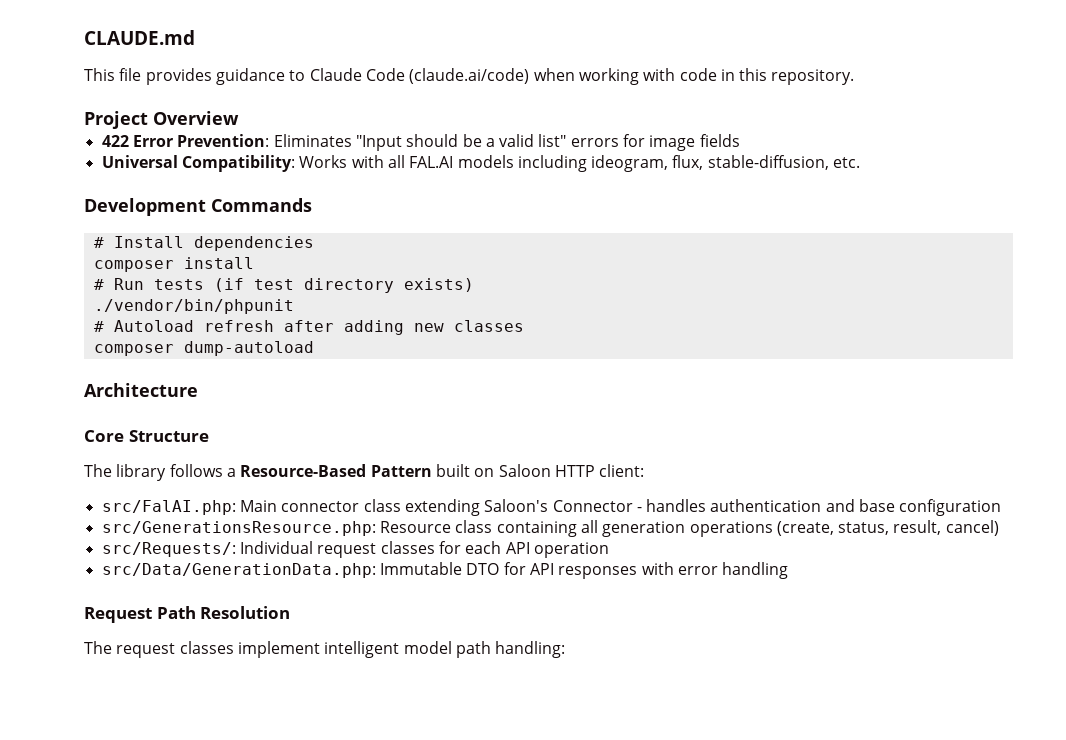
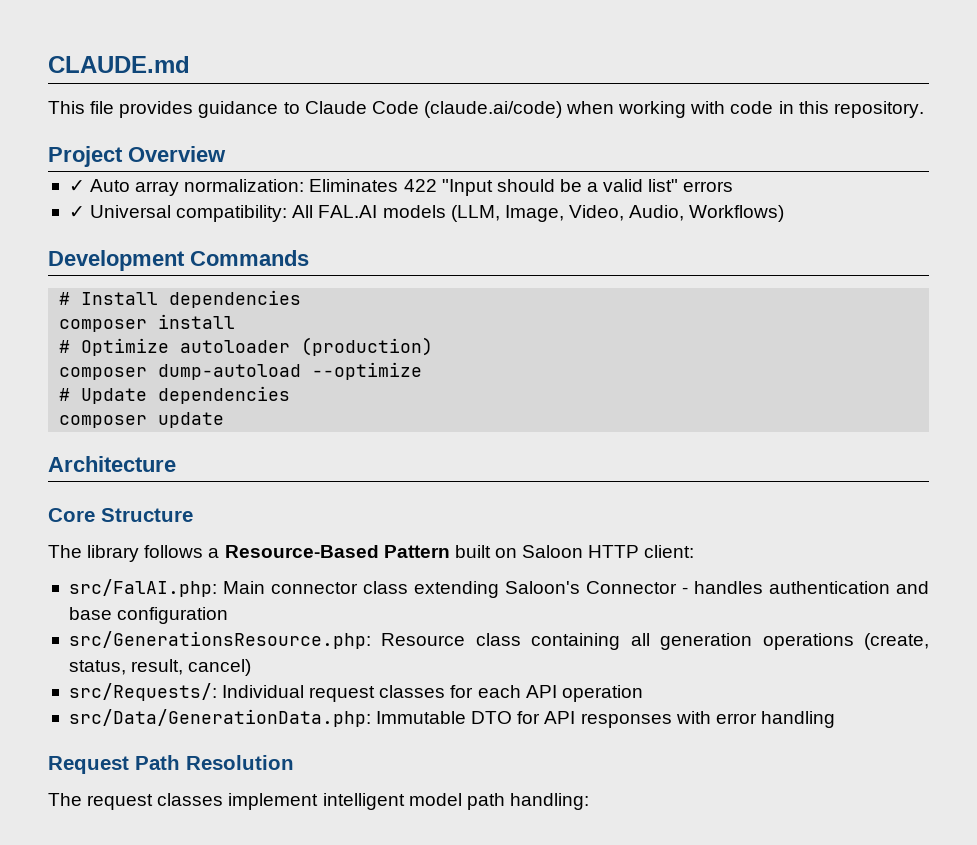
[101,134,352,147] 422 Error Prevention: Eliminates -> [68,179,437,196] ✓ Auto array normalization: Eliminates 422
[623,134,740,151] [101,155,861,172] for image fields // Universal Compatibility: Works with all FAL.AI models including ideogram, flux, stable-diffusion, etc. -> [68,205,785,222] // ✓ Universal compatibility: All FAL.AI models (LLM, Image, Video, Audio, Workflows)
[113,278,474,293] [93,299,294,314] [93,320,524,335] [93,341,314,356] Run tests (if test directory exists) // ./vendor/bin/phpunit // # Autoload refresh after adding new classes // composer dump-autoload -> [81,337,434,356] [59,362,423,380] [59,386,291,404] [59,412,225,428] Optimize autoloader (production) // composer dump-autoload --optimize // # Update dependencies // composer update

